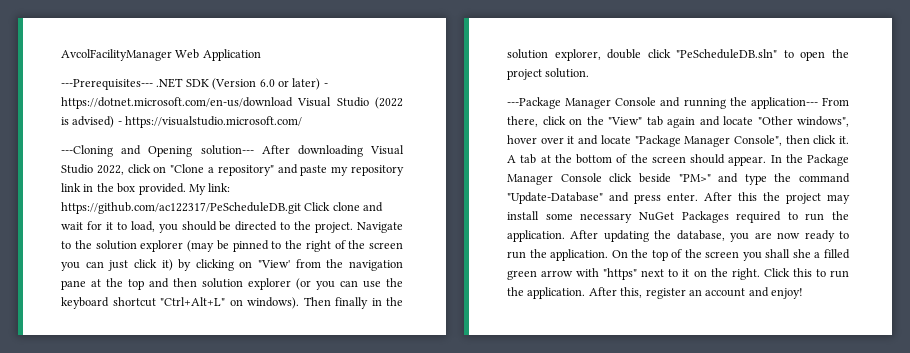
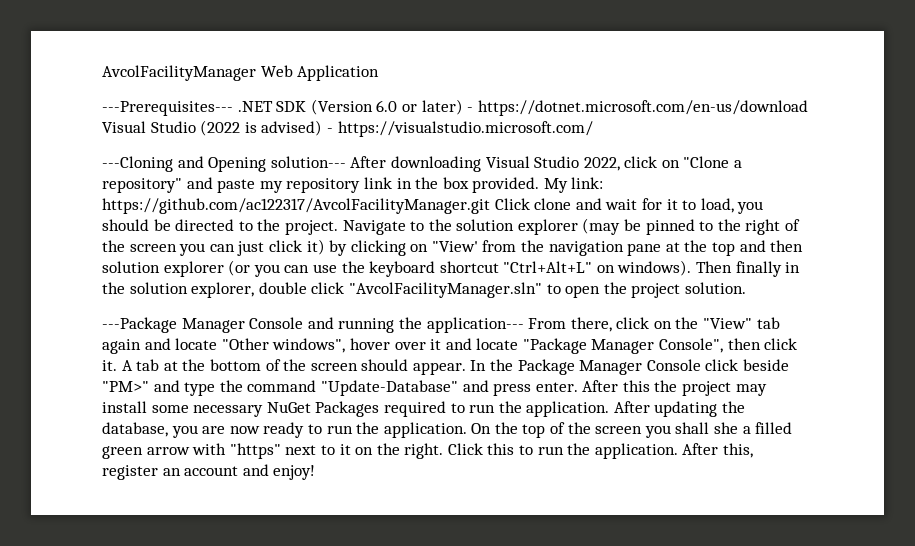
[61,202,301,214] https://github.com/ac122317/PeScheduleDB.git -> [102,198,490,214] https://github.com/ac122317/AvcolFacilityManager.git
[676,49,778,59] "PeScheduleDB.sln" -> [348,282,542,298] "AvcolFacilityManager.sln"

